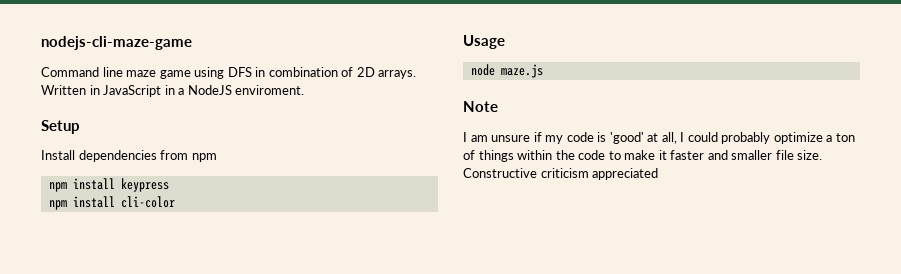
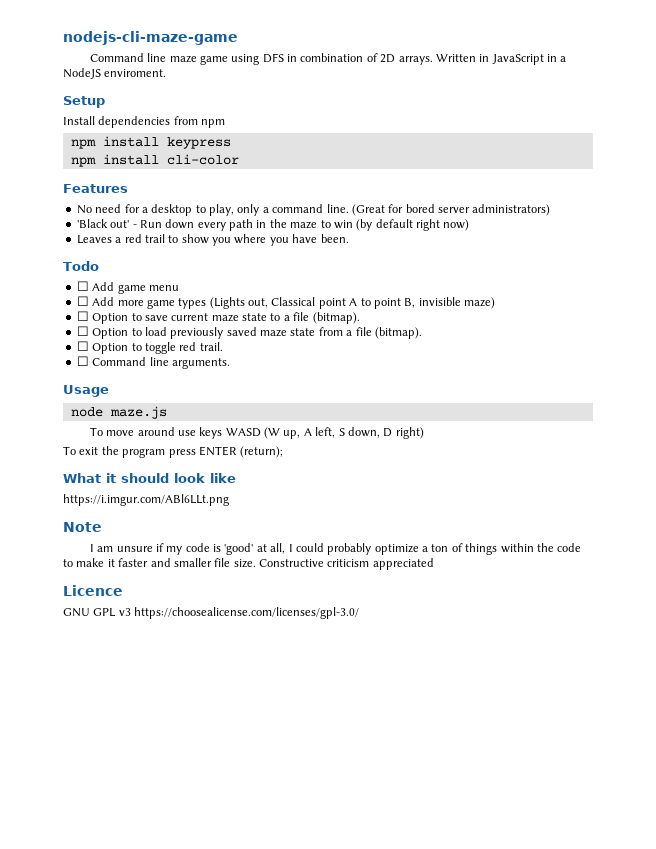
[463,35,505,49] [470,64,543,78] Usage // node maze.js -> [63,184,128,193] [76,204,551,216] [76,219,470,231] [76,234,349,246] [63,261,99,271] [76,281,179,294] [76,296,495,309] [76,311,360,324] [76,326,422,339] [76,341,223,354] [76,356,230,369] [63,385,109,397] [70,406,167,419] [89,427,424,439] [63,446,284,458] [63,473,236,483] [63,494,229,506] Features // No need for a desktop to play, only a command line. (Great for bored server administrators) // 'Black out' - Run down every path in the maze to win (by default right now) // Leaves a red trail to show you where you have been. // Todo // ☐ Add game menu // ☐ Add more game types (Lights out, Classical point A to point B, invisible maze) // ☐ Option to save current maze state to a file (bitmap). // ☐ Option to load previously saved maze state from a file (bitmap). // ☐ Option to toggle red trail. // ☐ Command line arguments. // Usage // node maze.js // To move around use keys WASD (W up, A left, S down, D right) // To exit the program press ENTER (return); // What it should look like // https://i.imgur.com/ABl6LLt.png
(659, 174) none -> [63,585,123,596] [63,607,360,619] // Licence // GNU GPL v3 https://choosealicense.com/licenses/gpl-3.0/

